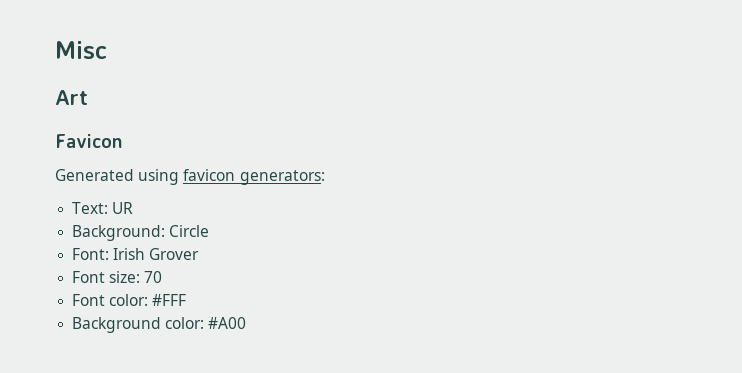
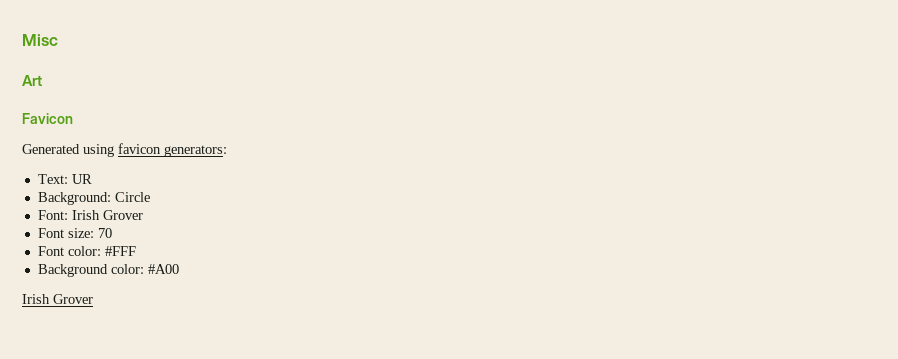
(247, 323) none -> [22,294,93,304] // Irish Grover

